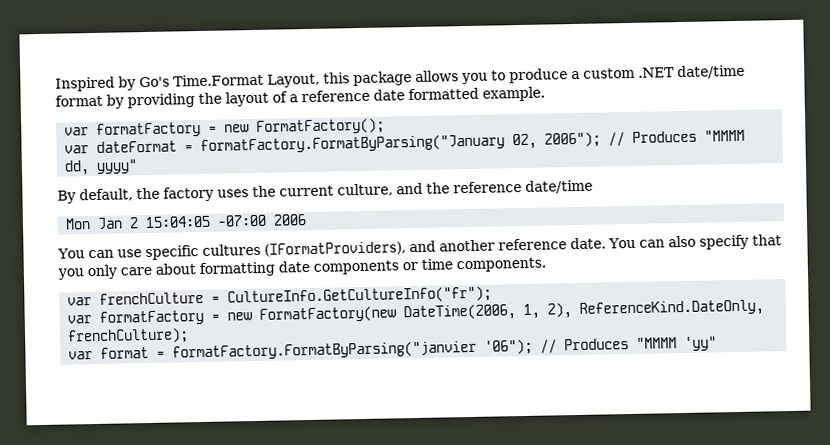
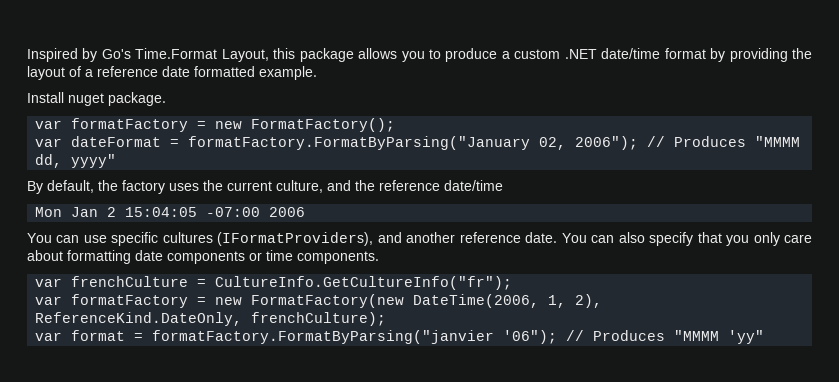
(545, 94) none -> [27,92,166,106] // Install nuget package.

